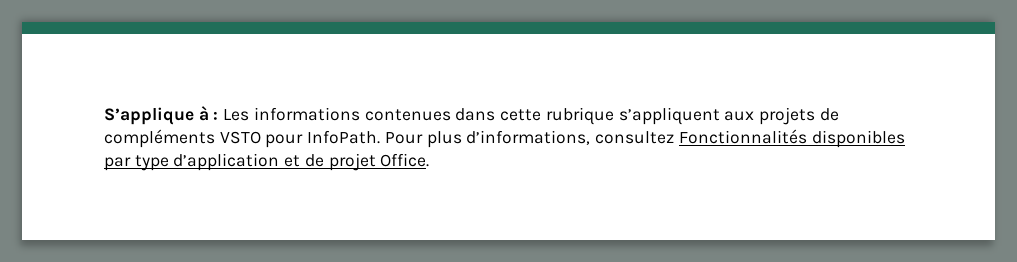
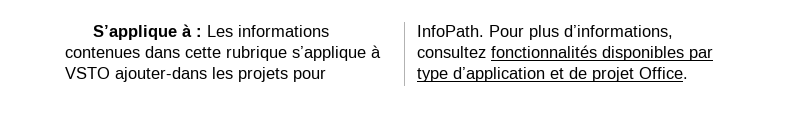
[618,107,839,125] [104,129,261,148] s’appliquent aux projets de compléments VSTO -> [292,45,381,61] [65,67,288,82] s’applique à VSTO ajouter-dans les projets
[678,129,807,144] Fonctionnalités -> [491,45,597,58] fonctionnalités

